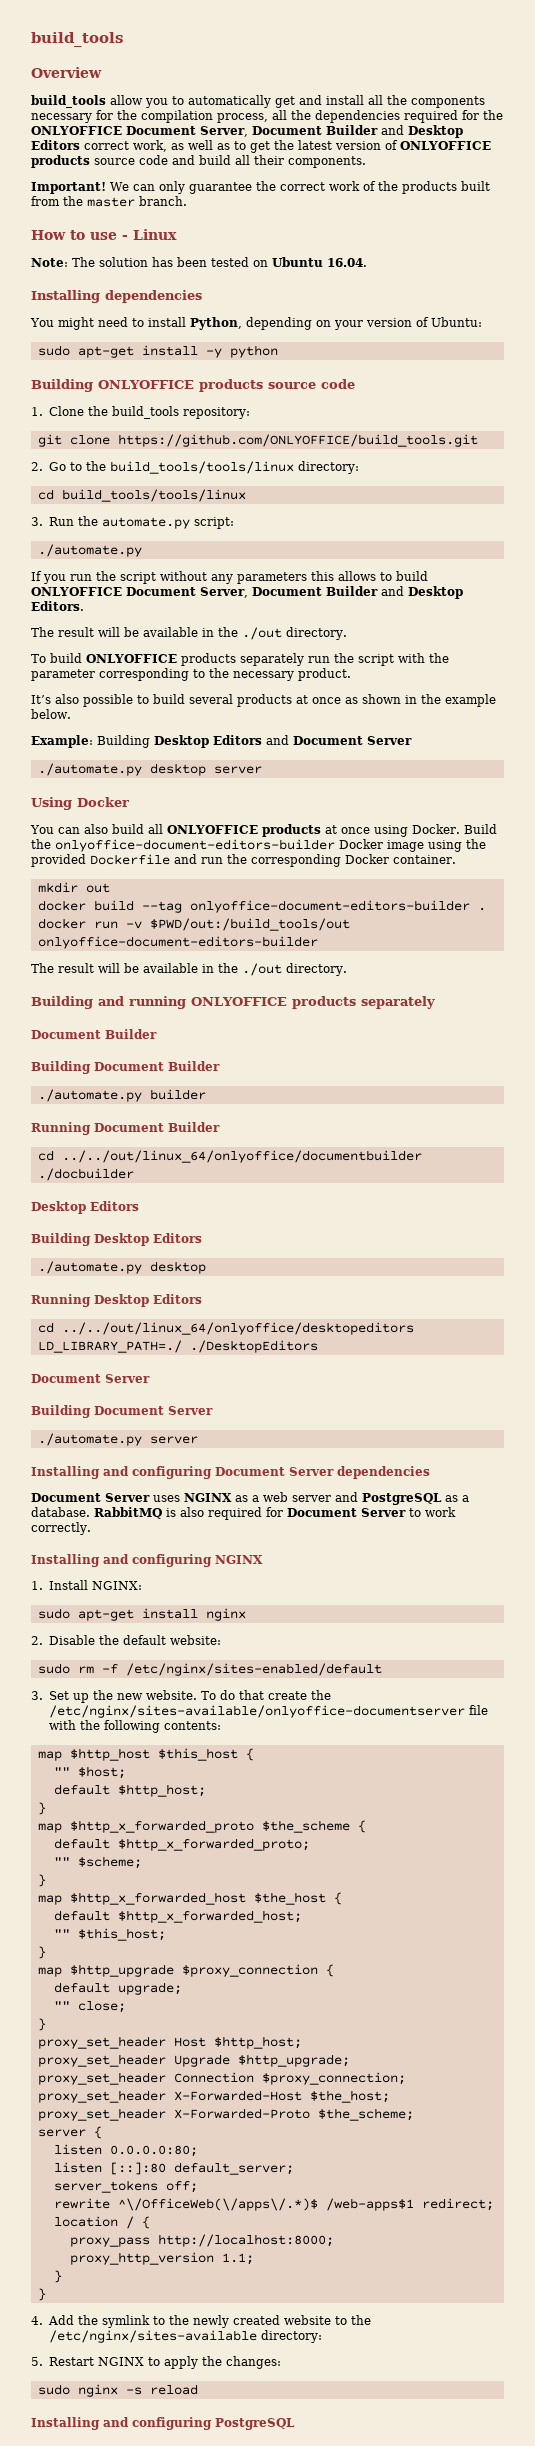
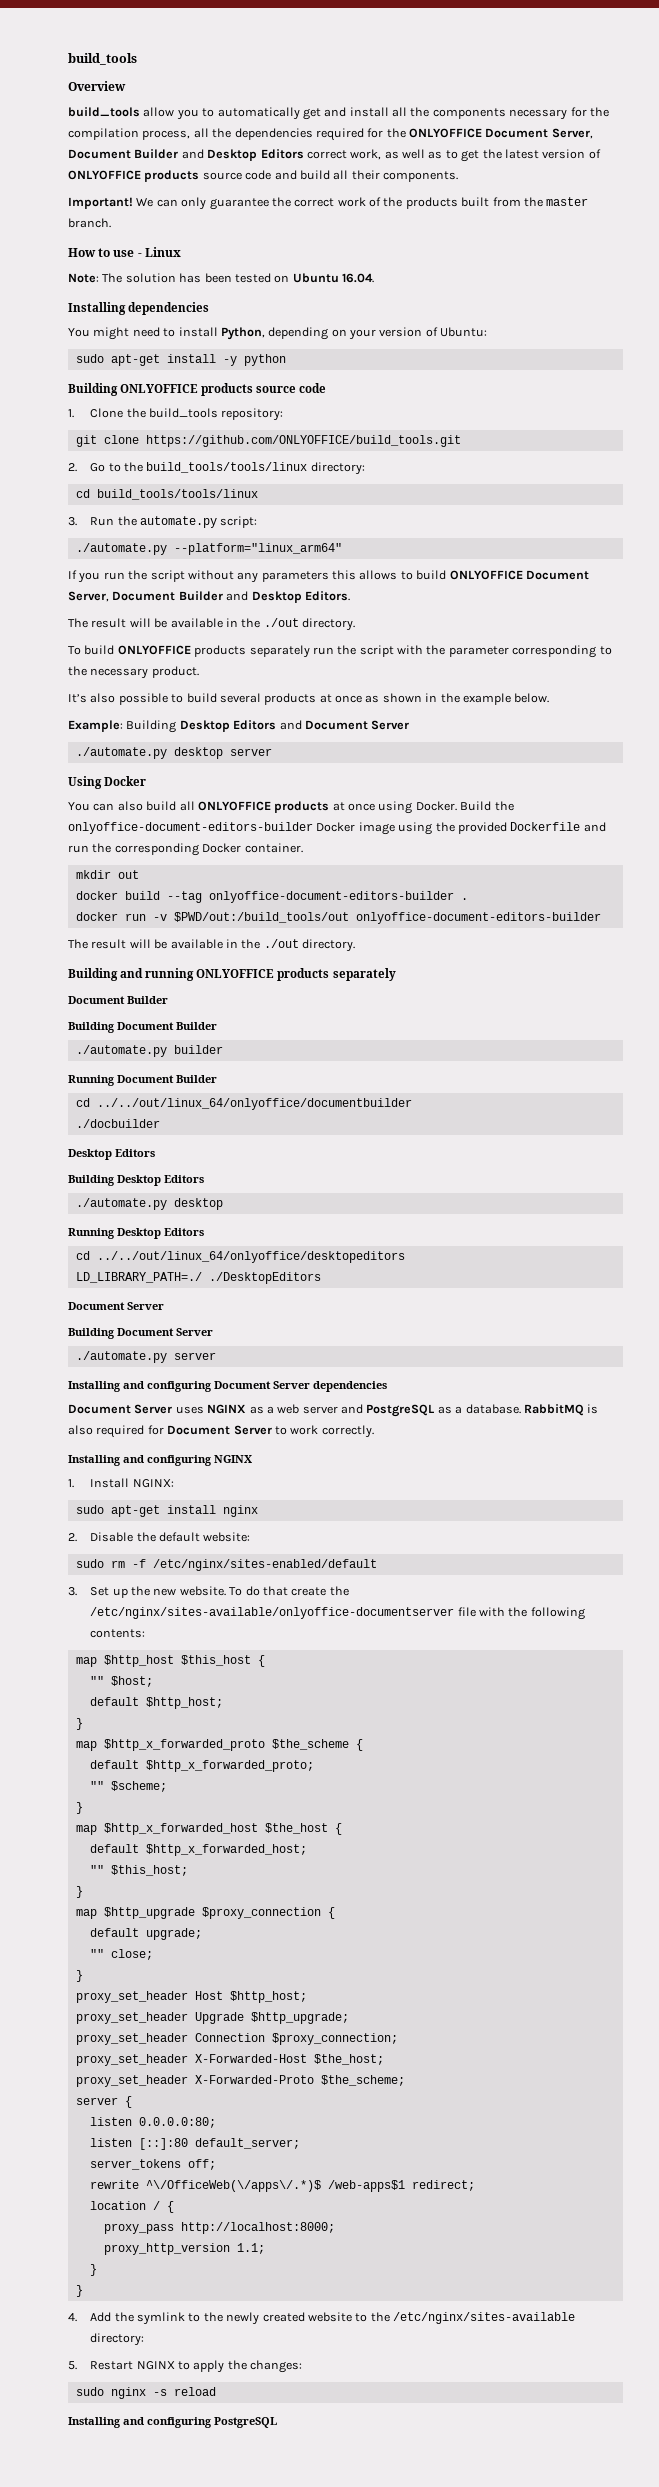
(142, 550) none -> [173,543,342,555] --platform="linux_arm64"

